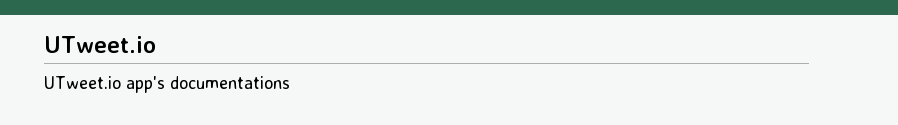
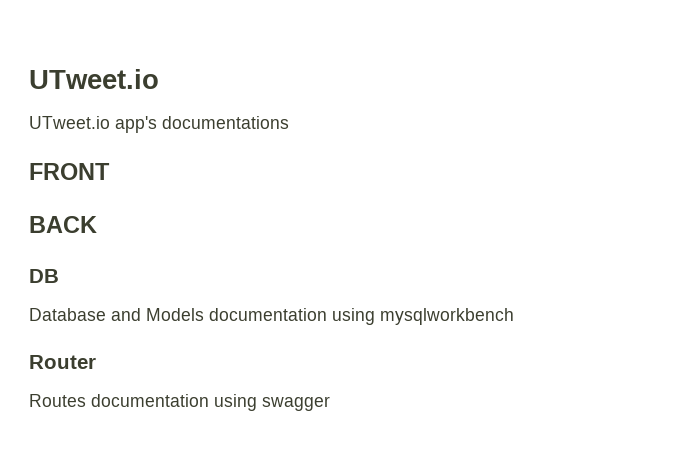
(290, 82) none -> [29,163,110,180] [29,216,97,233] [29,269,59,283] [29,308,514,325] [29,355,96,369] [29,394,330,411] // FRONT // BACK // DB // Database and Models documentation using mysqlworkbench // Router // Routes documentation using swagger

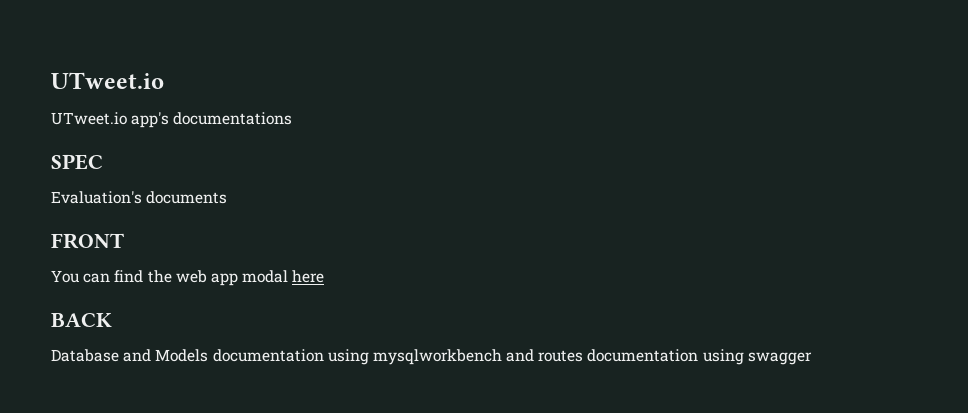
[29,163,110,180] FRONT -> [51,154,103,170] [51,191,228,204] [51,233,124,249] [51,270,325,286] SPEC // Evaluation's documents // FRONT // You can find the web app modal here
[29,269,59,283] // DB -> (112, 320) none
[29,355,96,369] [29,394,86,407] // Router // Routes -> [506,349,584,362] and routes

